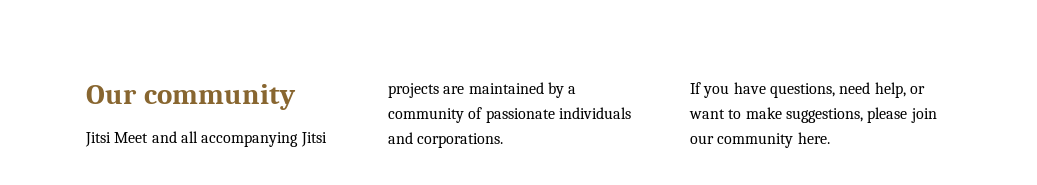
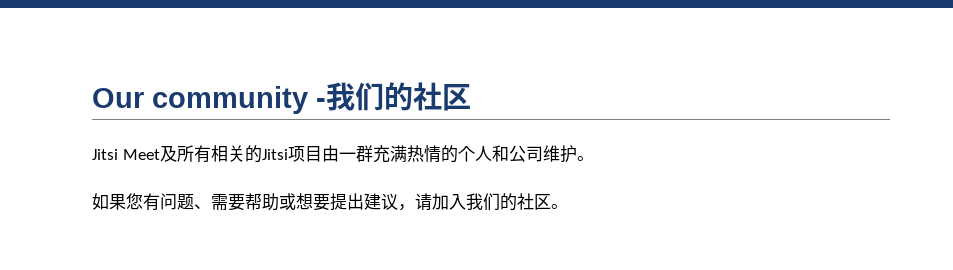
(296, 97) none -> [316,82,471,111] -我们的社区
[151,131,327,147] [388,82,577,98] [388,107,631,123] [388,132,504,148] [690,82,925,98] [689,107,937,123] [690,132,830,148] and all accompanying Jitsi projects are maintained by a community of passionate individuals and corporations. // If you have questions, need help, or want to make suggestions, please join our community here. -> [159,145,594,163] [92,193,568,211] 及所有相关的Jitsi项目由一群充满热情的个人和公司维护。 // 如果您有问题、需要帮助或想要提出建议，请加入我们的社区。

